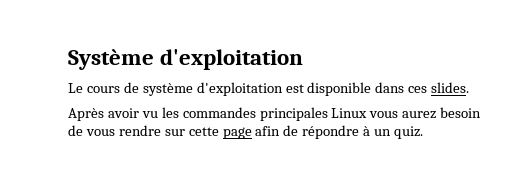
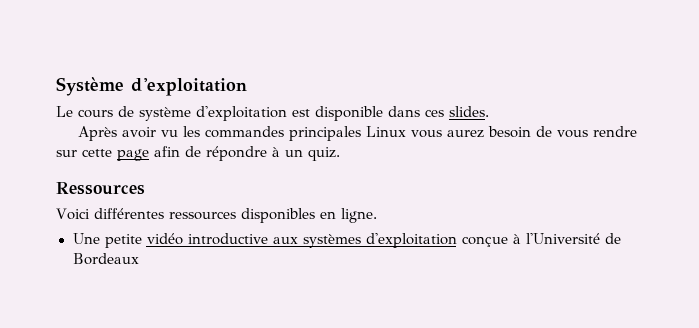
(424, 132) none -> [56,182,145,195] [56,208,377,223] [72,233,621,248] [72,253,139,265] // Ressources // Voici différentes ressources disponibles en ligne. // Une petite vidéo introductive aux systèmes d'exploitation conçue à l'Université de Bordeaux

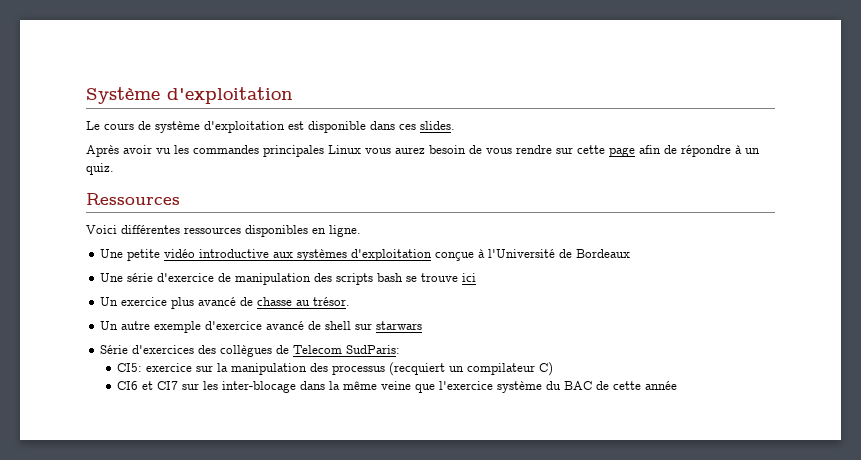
(139, 259) none -> [100,273,477,285] [100,297,351,309] [100,321,423,333] [100,345,401,357] [117,362,554,376] [117,381,678,393] // Une série d'exercice de manipulation des scripts bash se trouve ici // Un exercice plus avancé de chasse au trésor. // Un autre exemple d'exercice avancé de shell sur starwars // Série d'exercices des collègues de Telecom SudParis: // CI5: exercice sur la manipulation des processus (recquiert un compilateur C) // CI6 et CI7 sur les inter-blocage dans la même veine que l'exercice système du BAC de cette année

